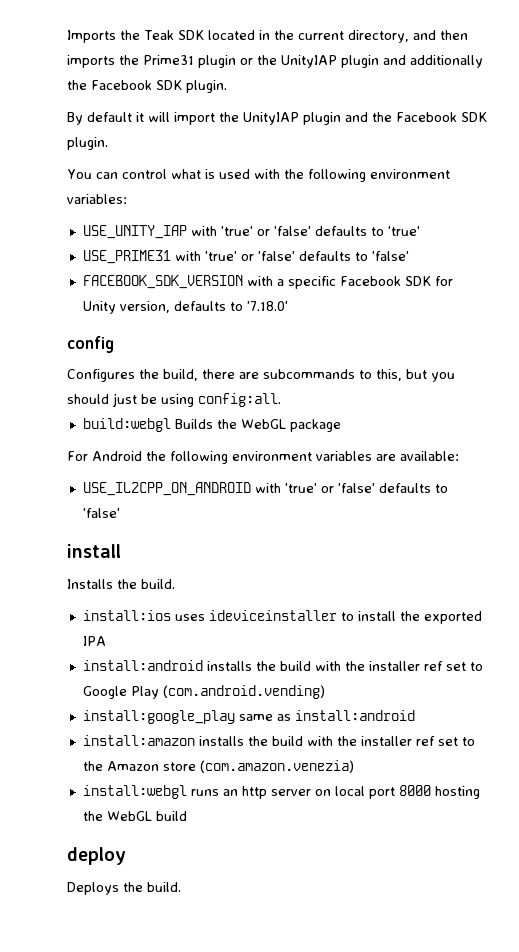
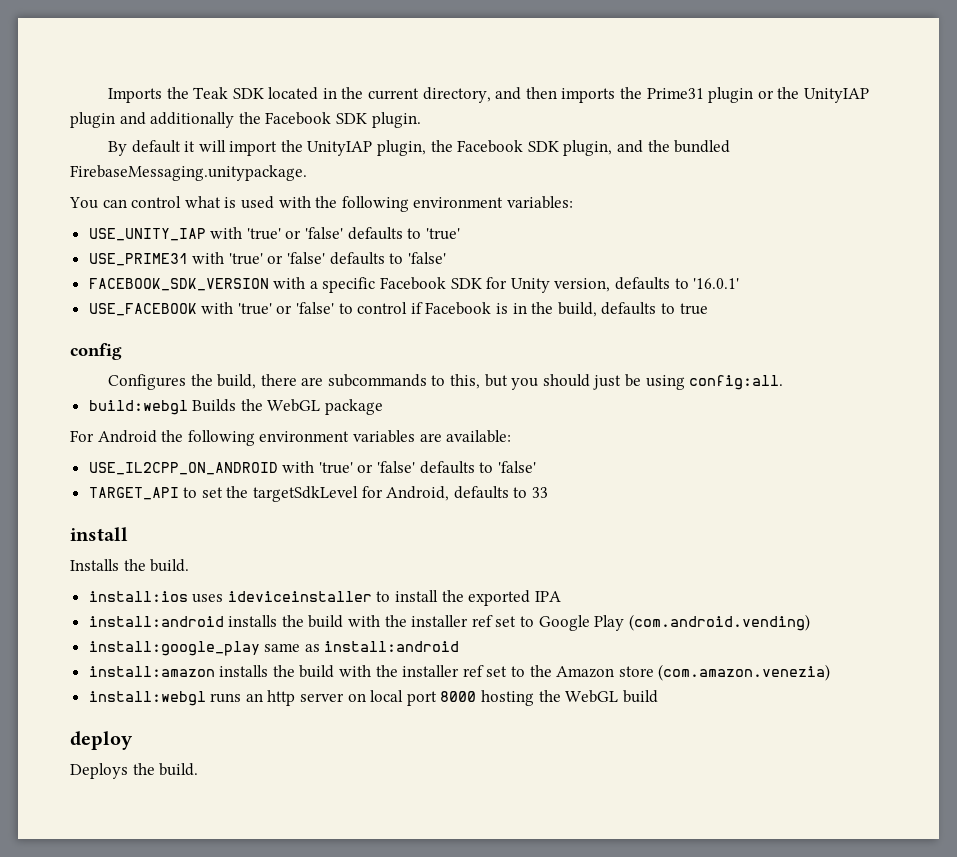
[303,112,487,125] [67,137,108,150] plugin and the Facebook SDK plugin. -> [377,140,731,156] [70,165,307,181] plugin, the Facebook SDK plugin, and the bundled FirebaseMessaging.unitypackage.
[246,301,288,311] '7.18.0' -> [693,278,740,289] [88,302,708,317] '16.0.1' // USE_FACEBOOK with 'true' or 'false' to control if Facebook is in the build, defaults to true
(120, 513) none -> [88,486,549,502] // TARGET_API to set the targetSdkLevel for Android, defaults to 33

